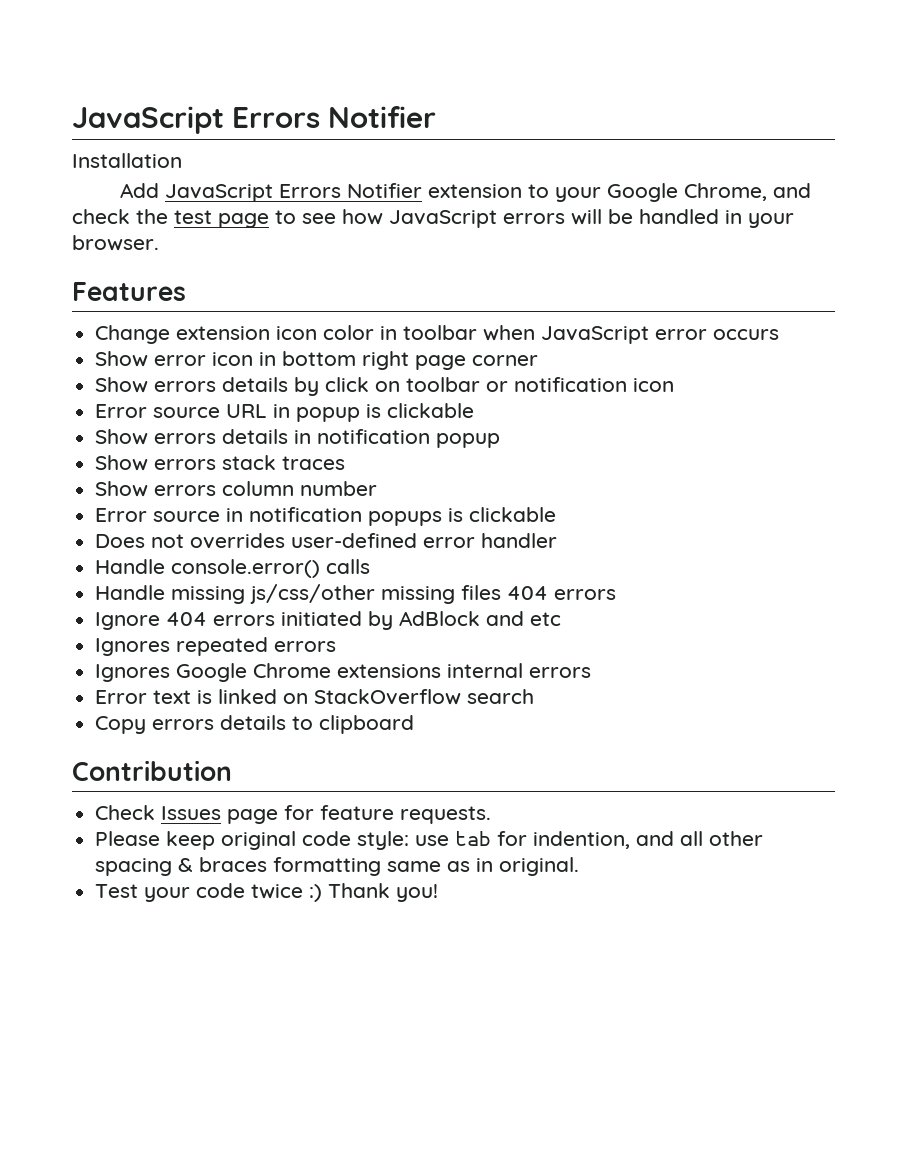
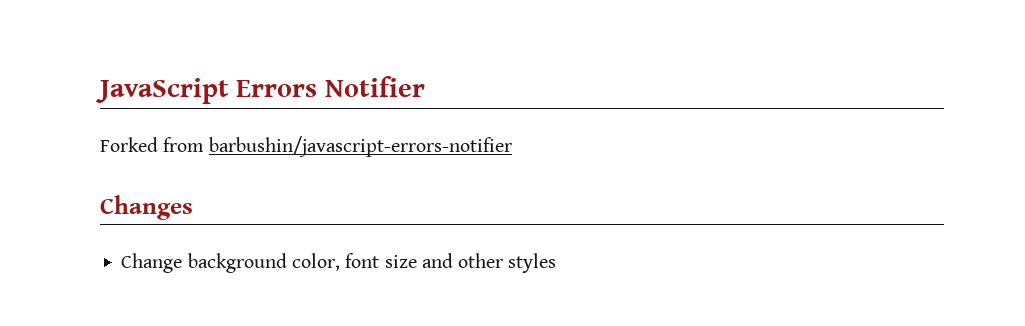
[72,153,182,168] [119,183,811,202] [72,209,794,228] [72,235,159,251] [72,282,186,301] [95,325,780,344] [95,351,539,370] [95,377,675,396] [95,403,475,422] [95,429,501,448] [95,455,346,471] [95,481,378,497] [95,507,557,526] [95,533,558,549] [95,559,371,578] [95,584,617,604] [95,611,562,630] [95,637,337,656] [95,663,592,682] [95,689,535,705] [95,715,415,734] [72,760,232,781] [95,805,492,824] [95,831,764,850] [95,857,580,876] [95,883,439,902] Installation // Add JavaScript Errors Notifier extension to your Google Chrome, and check the test page to see how JavaScript errors will be handled in your browser. // Features // Change extension icon color in toolbar when JavaScript error occurs // Show error icon in bottom right page corner // Show errors details by click on toolbar or notification icon // Error source URL in popup is clickable // Show errors details in notification popup // Show errors stack traces // Show errors column number // Error source in notification popups is clickable // Does not overrides user-defined error handler // Handle console.error() calls // Handle missing js/css/other missing files 404 errors // Ignore 404 errors initiated by AdBlock and etc // Ignores repeated errors // Ignores Google Chrome extensions internal errors // Error text is linked on StackOverflow search // Copy errors details to clipboard // Contribution // Check Issues page for feature requests. // Please keep original code style: use tab for indention, and all other spacing & braces formatting same as in original. // Test your code twice :) Thank you! -> [100,136,512,157] [100,195,193,220] [121,253,557,273] Forked from barbushin/javascript-errors-notifier // Changes // Change background color, font size and other styles

